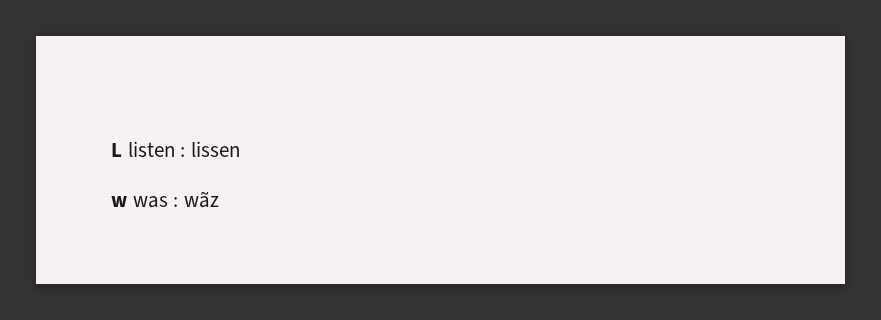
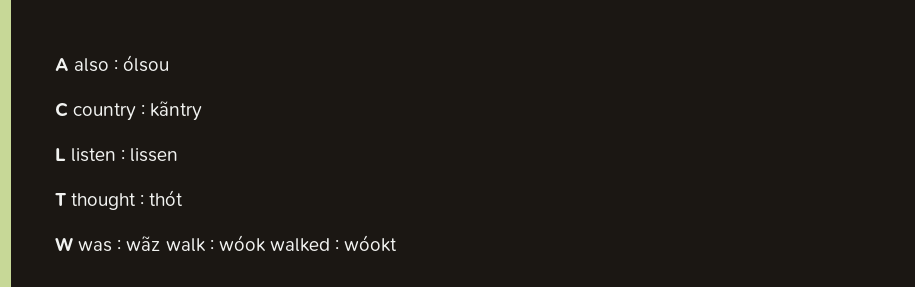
[111,141,241,157] [111,191,220,208] L listen : lissen // w was : wãz -> [55,55,170,72] [55,101,203,121] [55,148,179,162] [55,190,184,210] [55,235,398,252] A also : ólsou // C country : kãntry // L listen : lissen // T thought : thót // W was : wãz walk : wóok walked : wóokt

